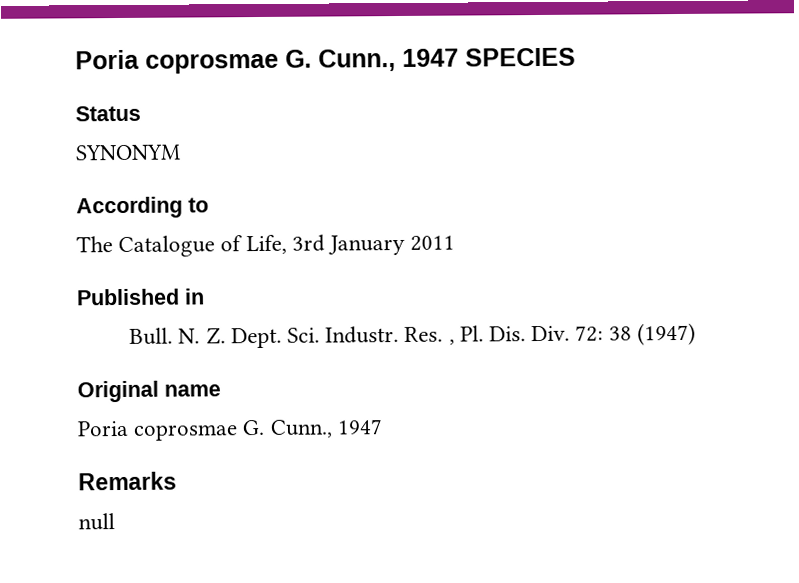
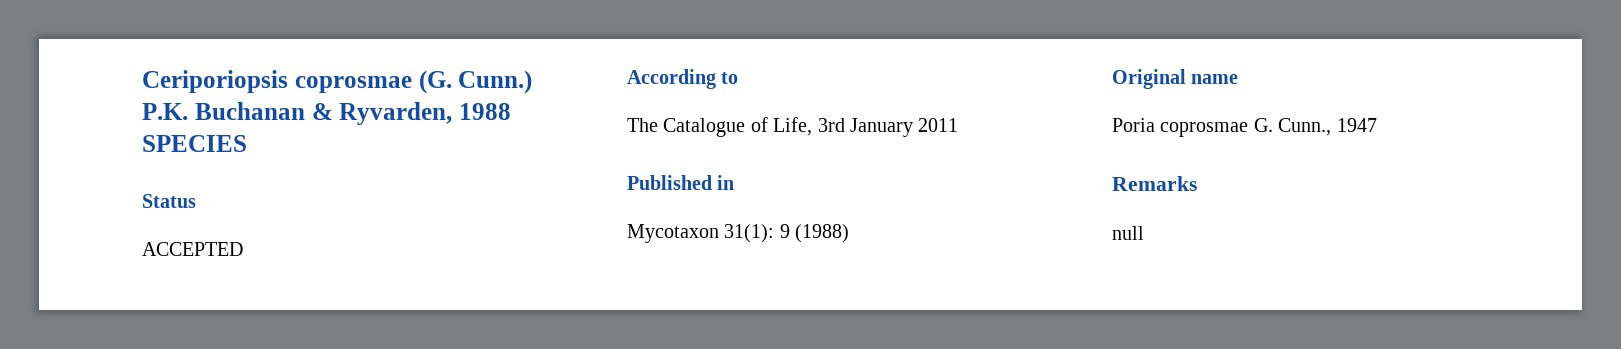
[75,48,459,74] Poria coprosmae G. Cunn., 1947 -> [142,70,533,94] [142,102,511,125] Ceriporiopsis coprosmae (G. Cunn.) P.K. Buchanan & Ryvarden, 1988
[75,144,181,161] SYNONYM -> [142,242,243,256] ACCEPTED
[129,322,696,349] Bull. N. Z. Dept. Sci. Industr. Res. , Pl. Dis. Div. 72: 38 (1947) -> [627,224,850,243] Mycotaxon 31(1): 9 (1988)

